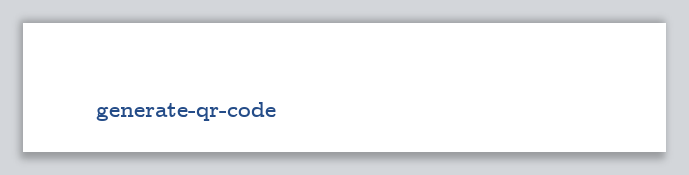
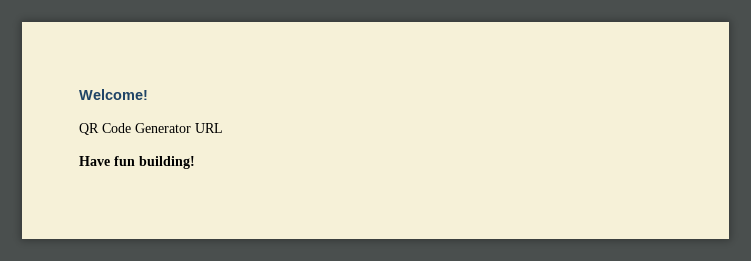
[96,102,276,121] generate-qr-code -> [79,89,148,100] [79,123,223,135] [79,156,195,169] Welcome! // QR Code Generator URL // Have fun building!

